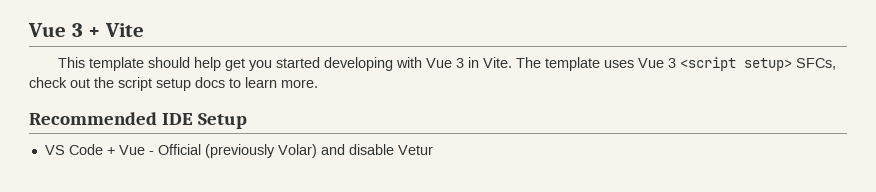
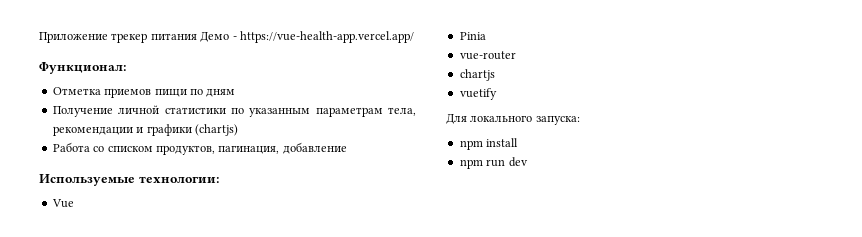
[28,23,144,37] [57,57,836,71] [29,77,318,91] [29,112,247,129] [44,144,433,158] Vue 3 + Vite // This template should help get you started developing with Vue 3 in Vite. The template uses Vue 3 <script setup> SFCs, check out the script setup docs to learn more. // Recommended IDE Setup // VS Code + Vue - Official (previously Volar) and disable Vetur -> [39,31,414,43] [39,62,126,74] [52,87,236,98] [52,105,416,117] [52,124,238,136] [52,142,347,155] [39,174,219,186] [51,199,74,208] [459,32,486,40] [459,51,516,60] [459,69,495,81] [459,88,497,100] [446,113,580,125] [459,138,519,150] [459,157,528,169] Приложение трекер питания Демо - https://vue-health-app.vercel.app/ // Функционал: // Отметка приемов пищи по дням // Получение личной статистики по указанным параметрам тела, рекомендации и графики (chartjs) // Работа со списком продуктов, пагинация, добавление // Используемые технологии: // Vue // Pinia // vue-router // chartjs // vuetify // Для локального запуска: // npm install // npm run dev

